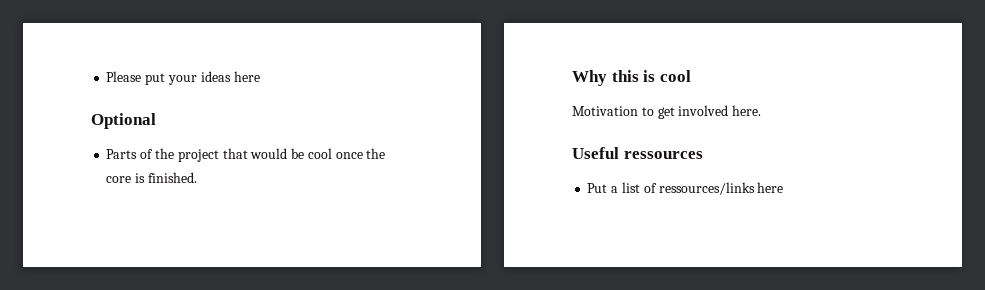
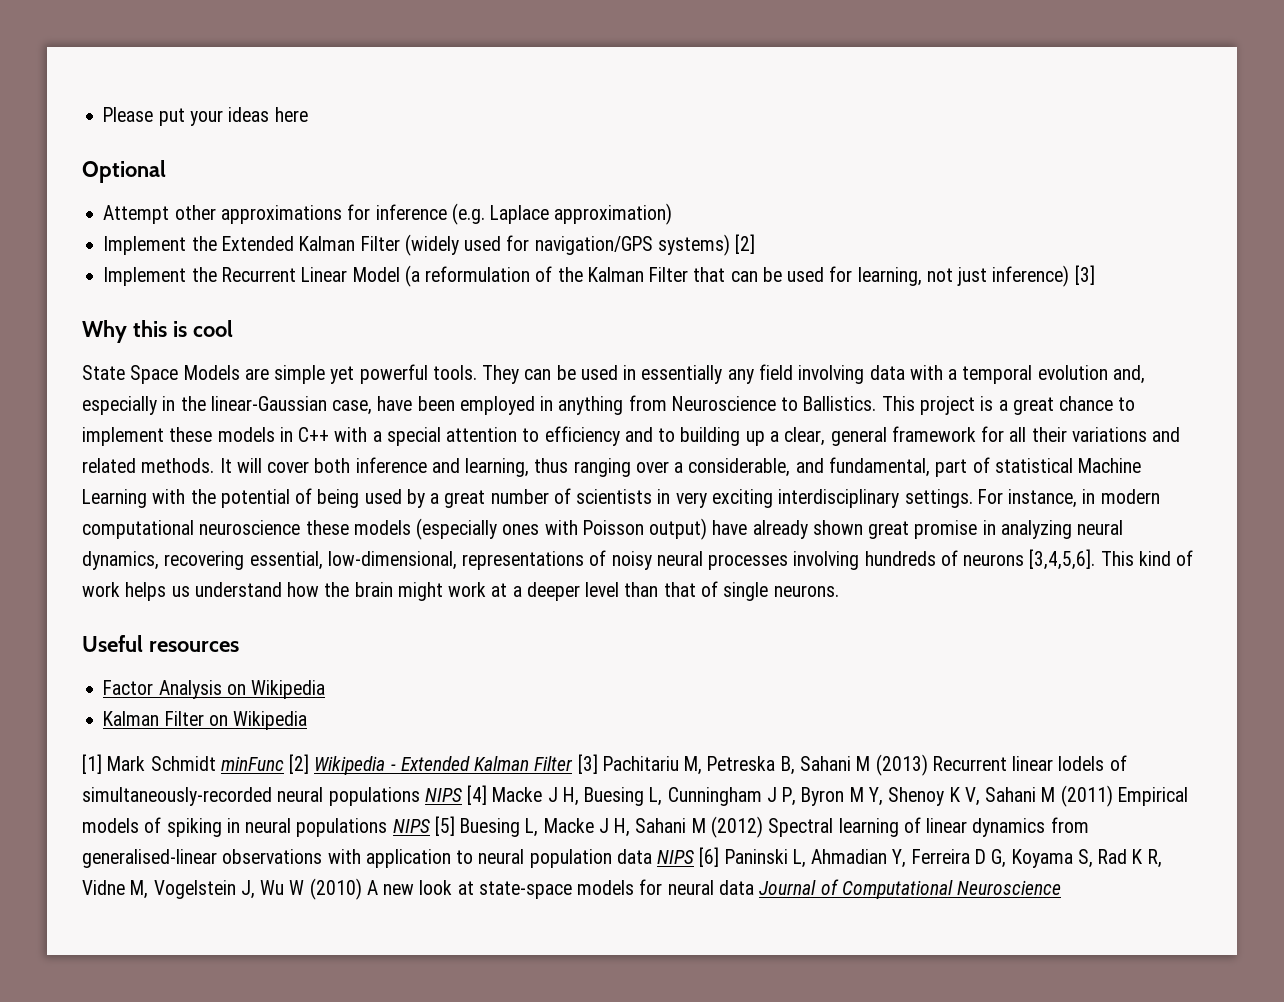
[106,148,386,162] [106,172,197,183] [572,70,691,86] [572,105,762,119] [572,147,703,159] [587,182,784,195] Parts of the project that would be cool once the core is finished. // Why this is cool // Motivation to get involved here. // Useful ressources // Put a list of ressources/links here -> [103,203,673,225] [103,234,756,256] [103,265,1095,287] [82,320,233,343] [82,364,1145,384] [82,395,1136,415] [82,426,1181,446] [82,457,1142,477] [82,488,1160,508] [82,518,1124,540] [82,549,1194,570] [82,581,839,601] [82,635,239,652] [103,680,326,699] [103,711,308,730] [82,754,1127,776] [82,785,1188,807] [82,816,1089,838] [82,847,1162,868] [82,878,1062,900] Attempt other approximations for inference (e.g. Laplace approximation) // Implement the Extended Kalman Filter (widely used for navigation/GPS systems) [2] // Implement the Recurrent Linear Model (a reformulation of the Kalman Filter that can be used for learning, not just inference) [3] // Why this is cool // State Space Models are simple yet powerful tools. They can be used in essentially any field involving data with a temporal evolution and, especially in the linear-Gaussian case, have been employed in anything from Neuroscience to Ballistics. This project is a great chance to implement these models in C++ with a special attention to efficiency and to building up a clear, general framework for all their variations and related methods. It will cover both inference and learning, thus ranging over a considerable, and fundamental, part of statistical Machine Learning with the potential of being used by a great number of scientists in very exciting interdisciplinary settings. For instance, in modern computational neuroscience these models (especially ones with Poisson output) have already shown great promise in analyzing neural dynamics, recovering essential, low-dimensional, representations of noisy neural processes involving hundreds of neurons [3,4,5,6]. This kind of work helps us understand how the brain might work at a deeper level than that of single neurons. // Useful resources // Factor Analysis on Wikipedia // Kalman Filter on Wikipedia // [1] Mark Schmidt minFunc [2] Wikipedia - Extended Kalman Filter [3] Pachitariu M, Petreska B, Sahani M (2013) Recurrent linear lodels of simultaneously-recorded neural populations NIPS [4] Macke J H, Buesing L, Cunningham J P, Byron M Y, Shenoy K V, Sahani M (2011) Empirical models of spiking in neural populations NIPS [5] Buesing L, Macke J H, Sahani M (2012) Spectral learning of linear dynamics from generalised-linear observations with application to neural population data NIPS [6] Paninski L, Ahmadian Y, Ferreira D G, Koyama S, Rad K R, Vidne M, Vogelstein J, Wu W (2010) A new look at state-space models for neural data Journal of Computational Neuroscience

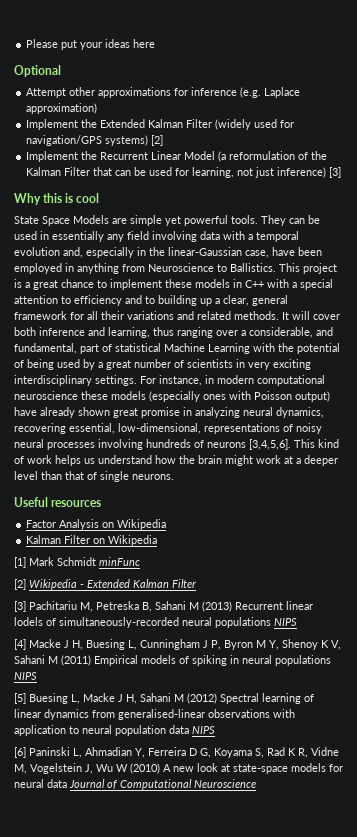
(284, 763) none -> (140, 561) //
(574, 763) none -> (196, 583) //
(462, 795) none -> (297, 622) //
(430, 826) none -> (37, 676) //
(695, 857) none -> (215, 730) //

